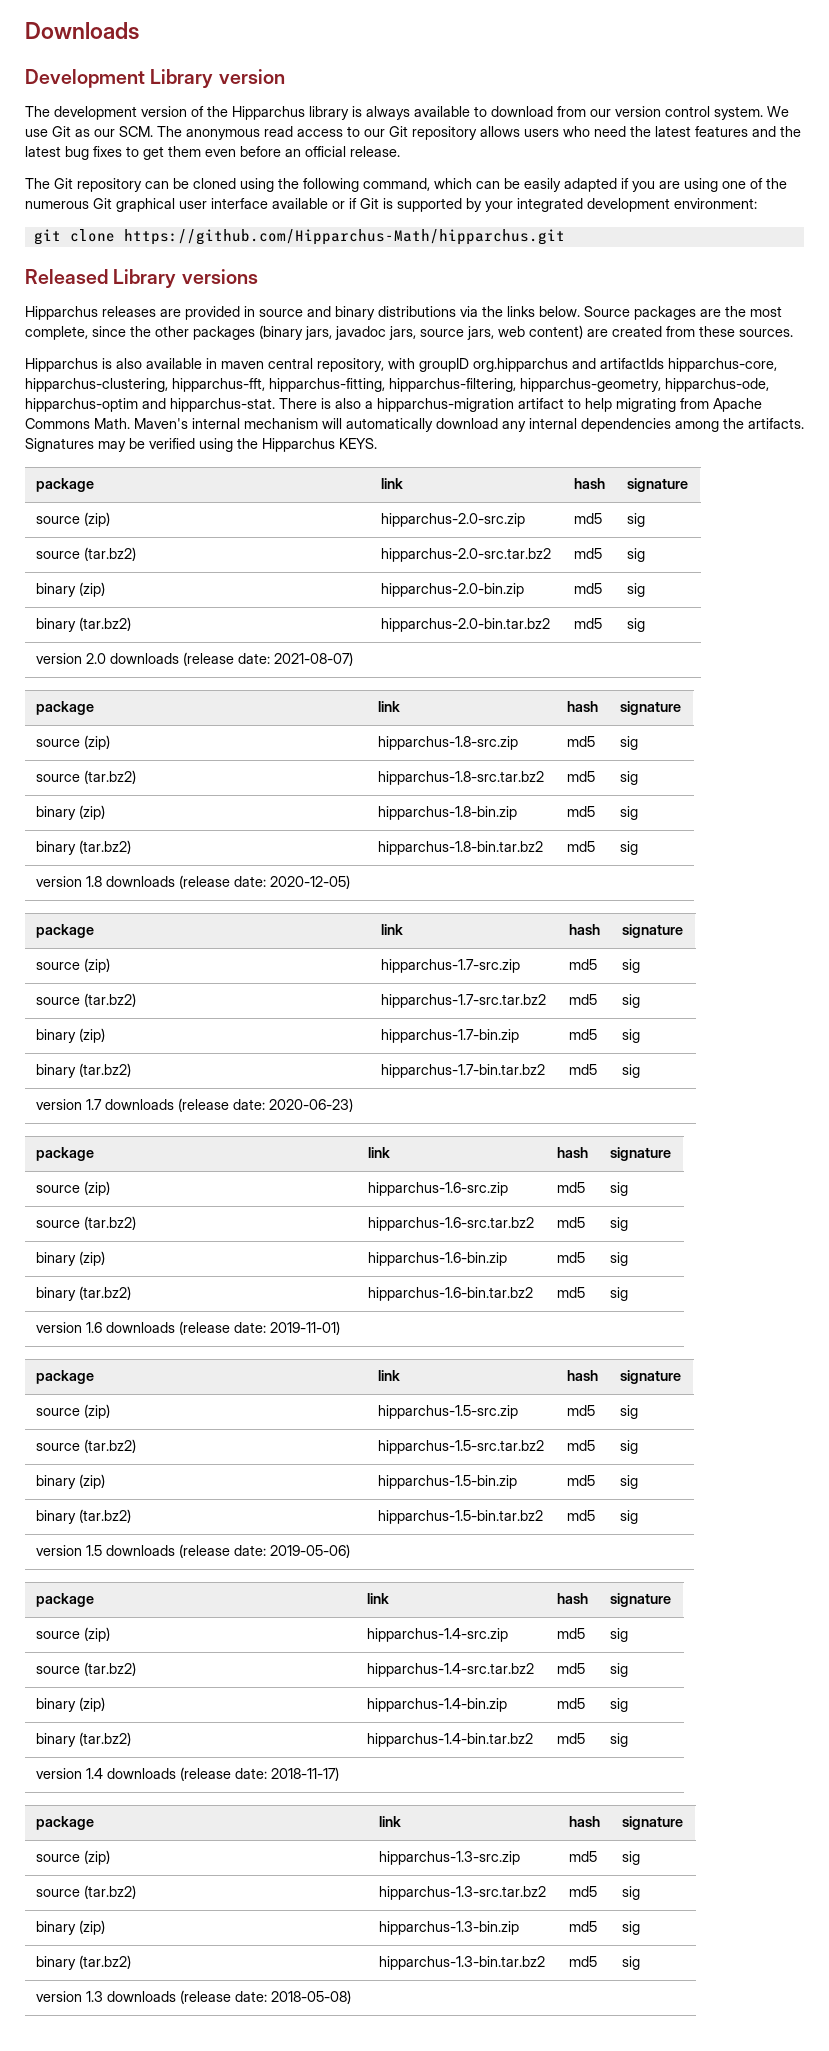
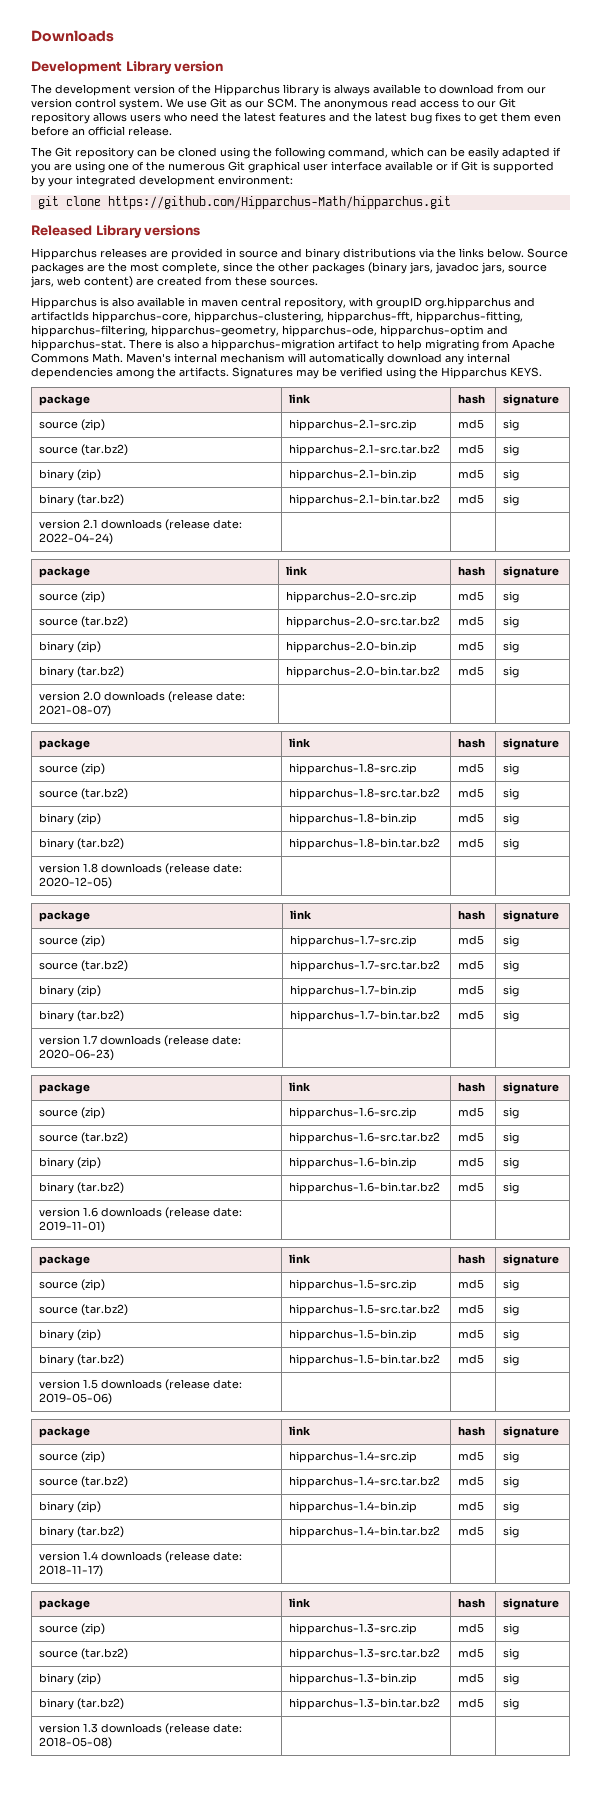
(688, 485) none -> [39,419,106,431] [289,419,418,431] [458,419,485,429] [503,419,520,431] [39,444,129,456] [289,444,441,456] [458,444,485,454] [503,444,520,456] [39,469,102,481] [289,469,418,481] [458,469,485,479] [503,469,520,481] [39,494,125,506] [289,494,441,506] [458,494,485,504] [503,494,520,506] [39,519,243,531] [39,533,114,545] [39,566,91,578] [286,566,309,575] [458,566,486,576] [503,566,560,578] // source (zip) | hipparchus-2.1-src.zip | md5 | sig // source (tar.bz2) | hipparchus-2.1-src.tar.bz2 | md5 | sig // binary (zip) | hipparchus-2.1-bin.zip | md5 | sig // binary (tar.bz2) | hipparchus-2.1-bin.tar.bz2 | md5 | sig // version 2.1 downloads (release date: 2022-04-24) | | | // package | link | hash | signature

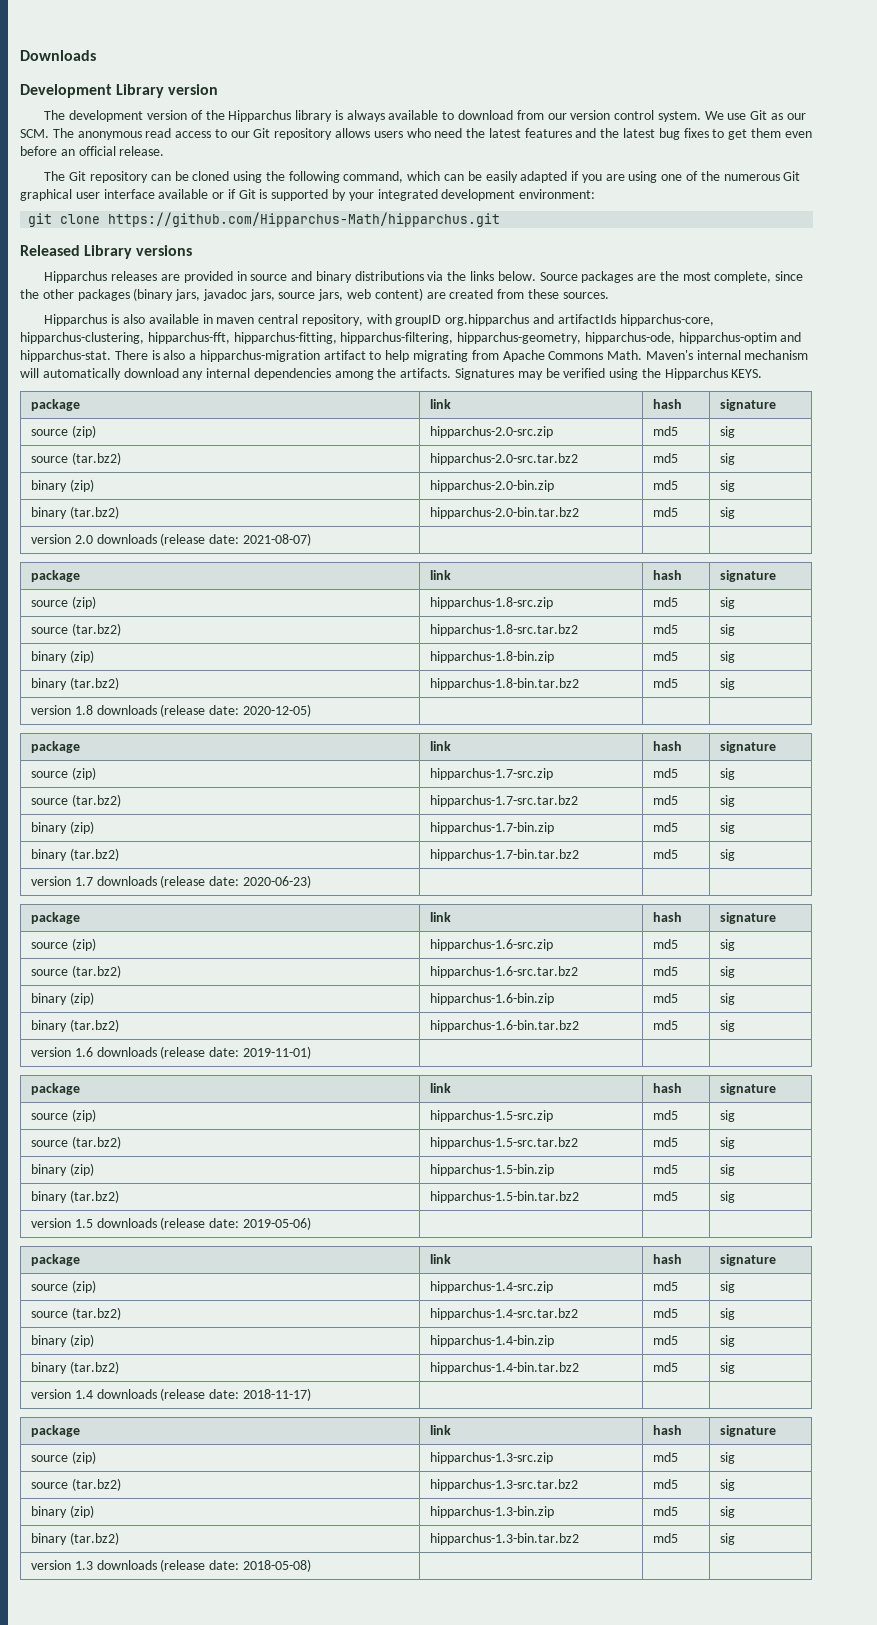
[39,419,106,431] [289,419,418,431] [458,419,485,429] [503,419,520,431] [39,444,129,456] [289,444,441,456] [458,444,485,454] [503,444,520,456] [39,469,102,481] [289,469,418,481] [458,469,485,479] [503,469,520,481] [39,494,125,506] [289,494,441,506] [458,494,485,504] [503,494,520,506] [39,519,243,531] [39,533,114,545] [39,566,91,578] [286,566,309,575] [458,566,486,576] [503,566,560,578] // source (zip) | hipparchus-2.1-src.zip | md5 | sig // source (tar.bz2) | hipparchus-2.1-src.tar.bz2 | md5 | sig // binary (zip) | hipparchus-2.1-bin.zip | md5 | sig // binary (tar.bz2) | hipparchus-2.1-bin.tar.bz2 | md5 | sig // version 2.1 downloads (release date: 2022-04-24) | | | // package | link | hash | signature -> (777, 405) none

